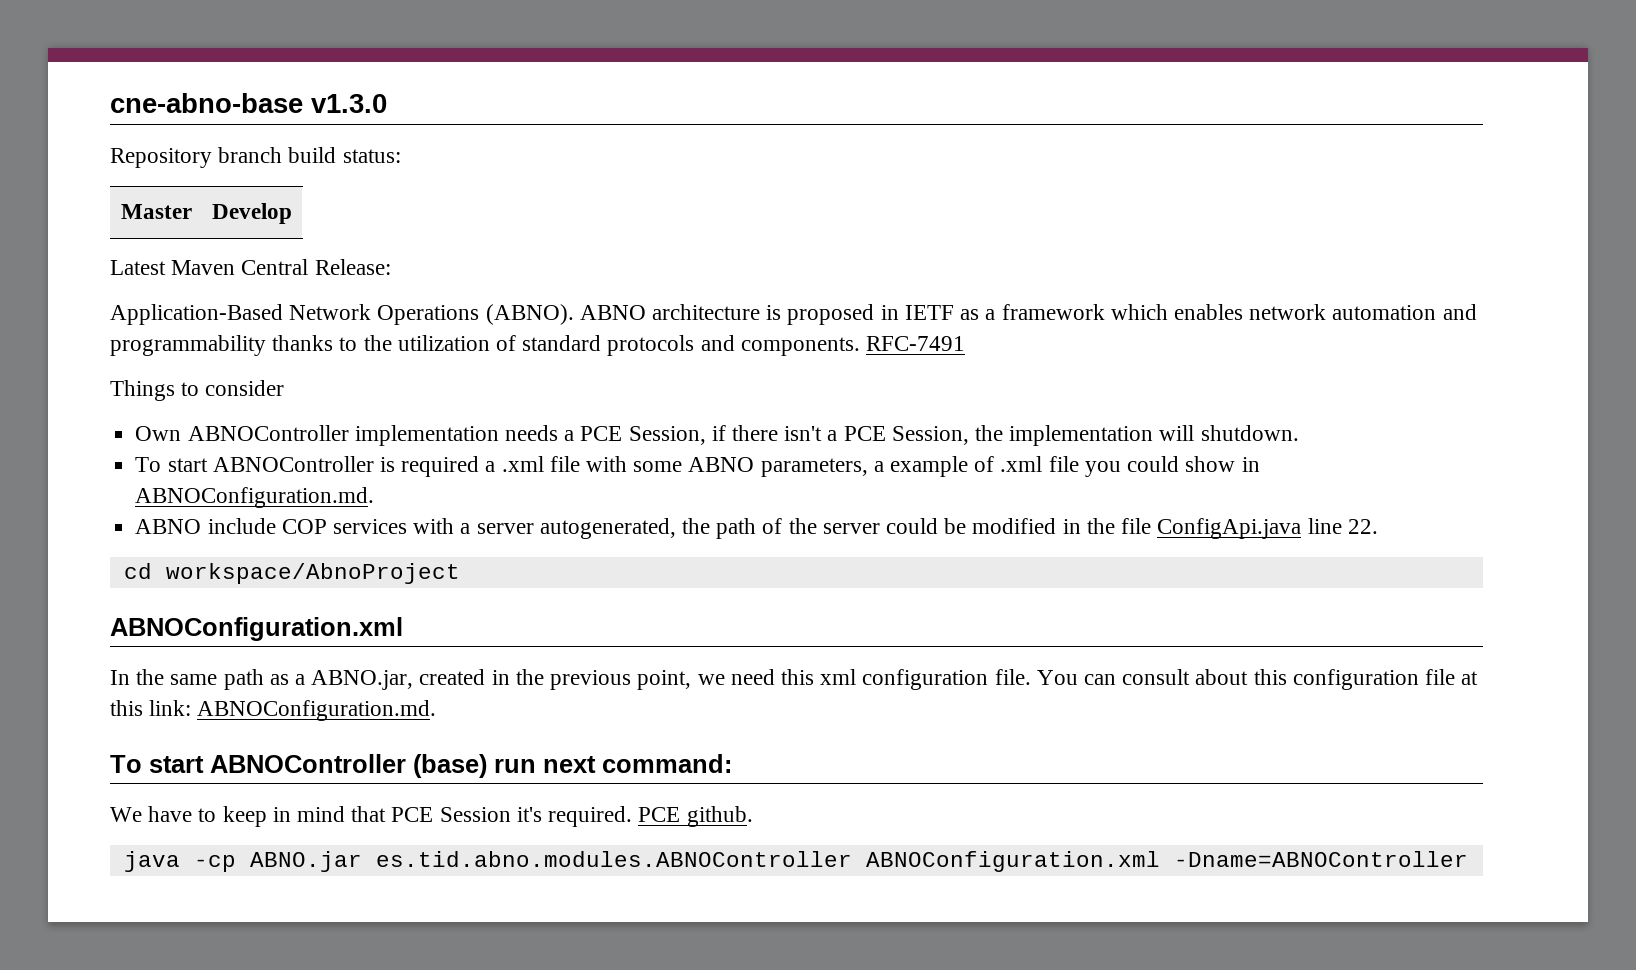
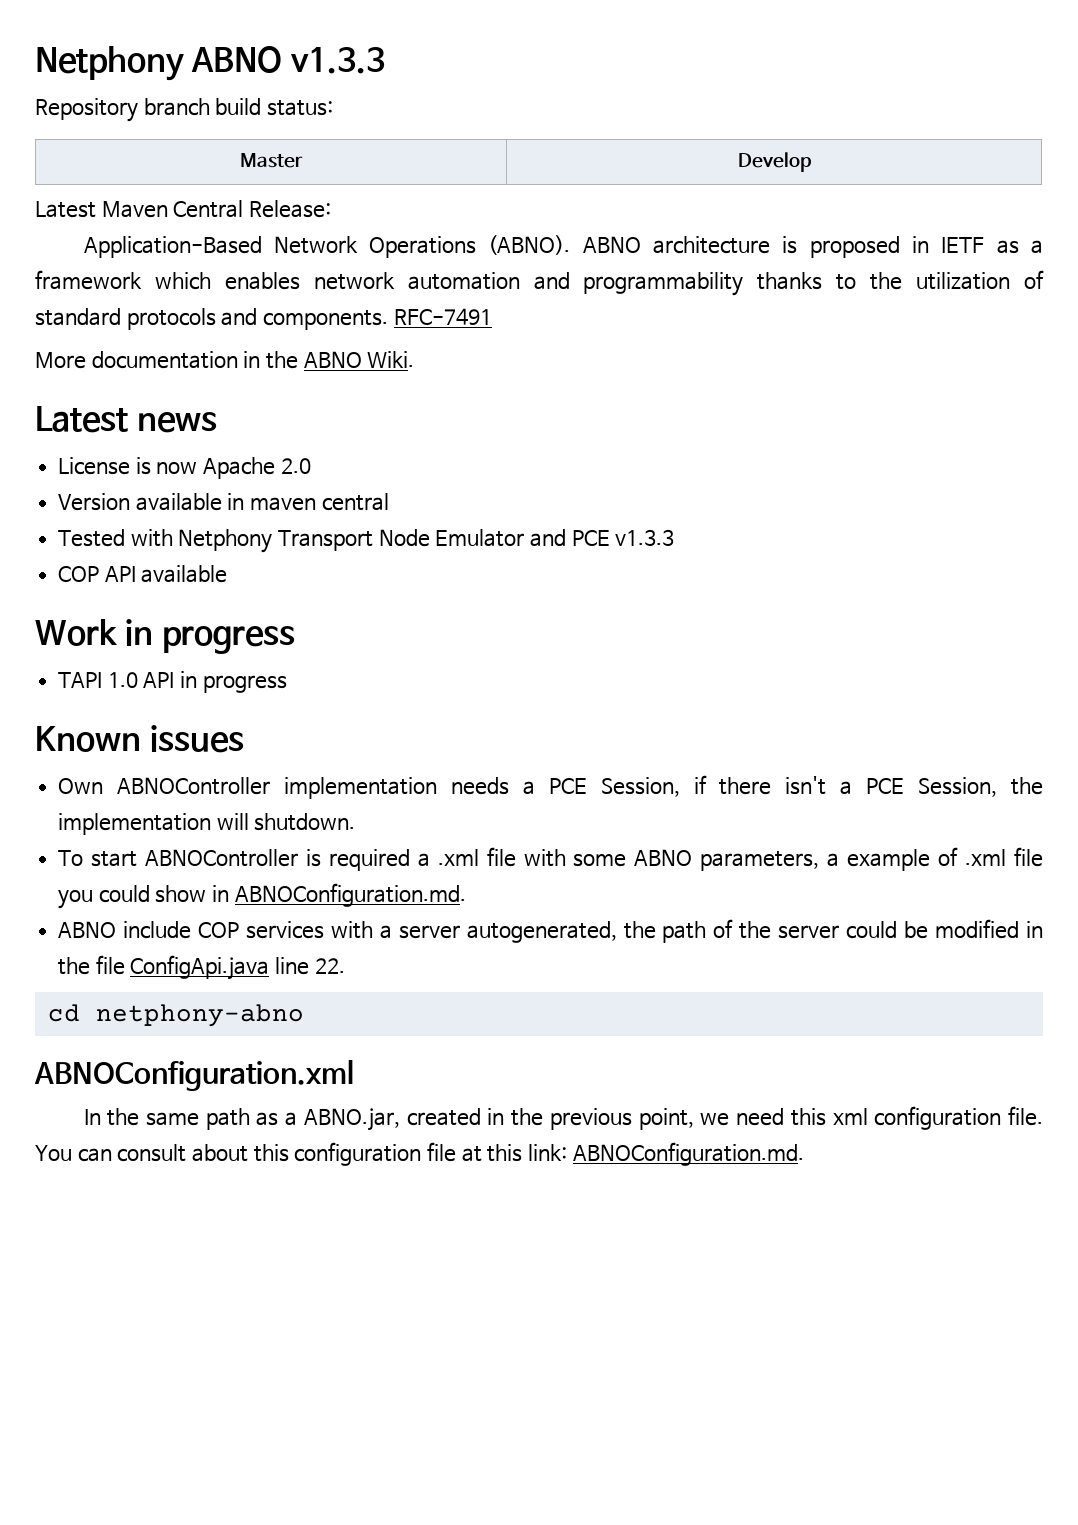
[110,93,387,113] cne-abno-base v1.3.0 -> [35,46,385,81] Netphony ABNO v1.3.3
[110,380,285,401] Things to consider -> [35,351,415,369] [35,406,217,433] [58,457,311,479] [58,493,389,511] [58,529,675,553] [58,565,228,583] [35,619,295,654] [58,671,287,693] [35,725,244,753] More documentation in the ABNO Wiki. // Latest news // License is now Apache 2.0 // Version available in maven central // Tested with Netphony Transport Node Emulator and PCE v1.3.3 // COP API available // Work in progress // TAPI 1.0 API in progress // Known issues
[165,563,460,584] workspace/AbnoProject -> [95,1004,304,1027] netphony-abno
[110,754,732,778] [110,806,753,827] [123,851,1468,872] // To start ABNOController (base) run next command: // We have to keep in mind that PCE Session it's required. PCE github. // java -cp ABNO.jar es.tid.abno.modules.ABNOController ABNOConfiguration.xml -Dname=ABNOController -> (804, 1154) none

